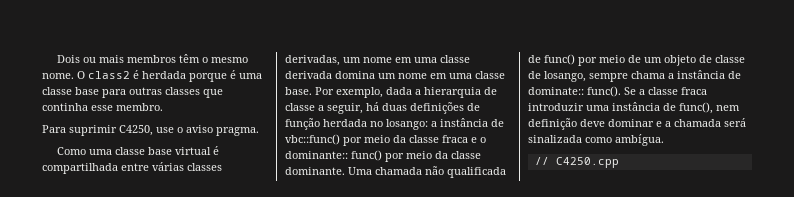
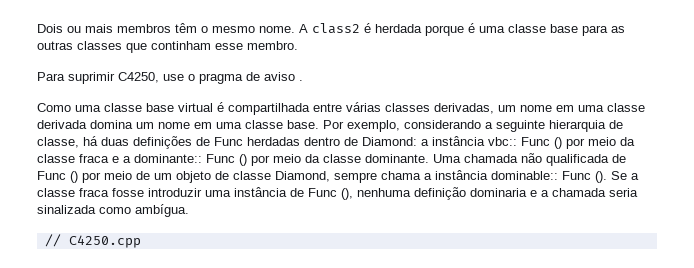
[77,71,85,79] O -> [299,24,308,33] A
(126, 93) none -> [611,26,625,33] as
[42,103,88,111] continha -> [151,41,211,50] continham
[186,125,259,136] aviso pragma. -> [199,72,303,84] pragma de aviso .
[386,87,497,98] [285,102,480,114] [285,118,504,130] [285,134,340,145] dada a hierarquia de classe a seguir, há duas definições de função herdada no losango: a instância de vbc::func() -> [404,120,623,132] [37,136,562,149] considerando a seguinte hierarquia de classe, há duas definições de Func herdadas dentro de Diamond: a instância vbc:: Func ()
[480,137,486,143] [285,150,382,161] o dominante:: func() -> [123,154,247,166] a dominante:: Func ()
[544,54,575,65] func() -> [37,171,78,183] Func ()
[528,71,586,82] de losango, -> [275,171,330,182] Diamond,
[728,71,741,79] [528,86,621,97] de dominate:: func(). -> [491,171,607,183] dominable:: Func ().
(707, 91) none -> [112,188,144,197] fosse
[679,102,740,114] [528,118,654,130] func(), nem definição deve dominar -> [308,187,527,200] Func (), nenhuma definição dominaria
[724,118,746,127] será -> [609,188,638,197] seria

